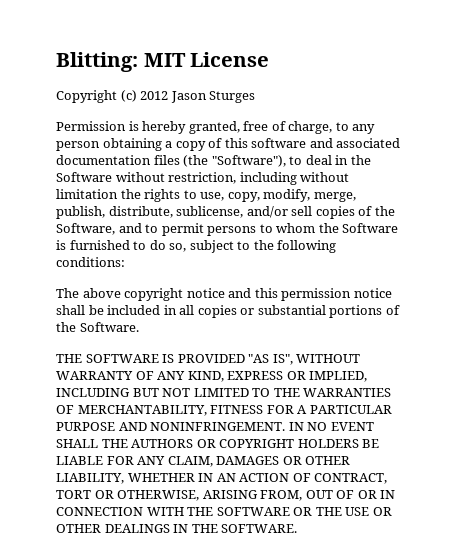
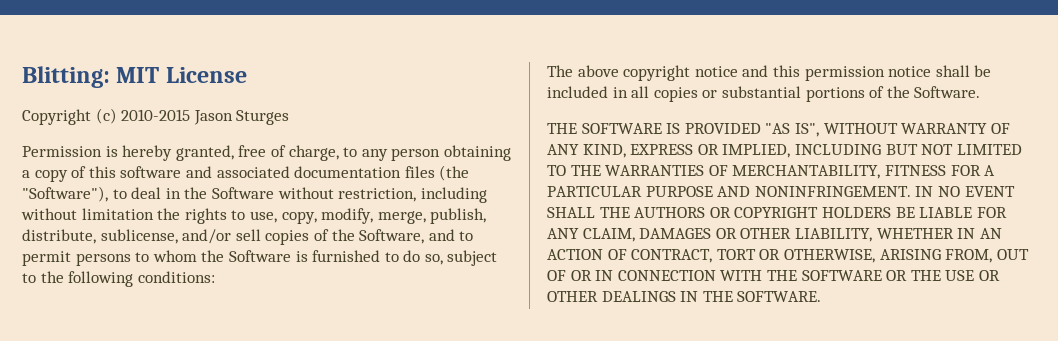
[140,91,169,100] 2012 -> [121,109,191,121] 2010-2015

